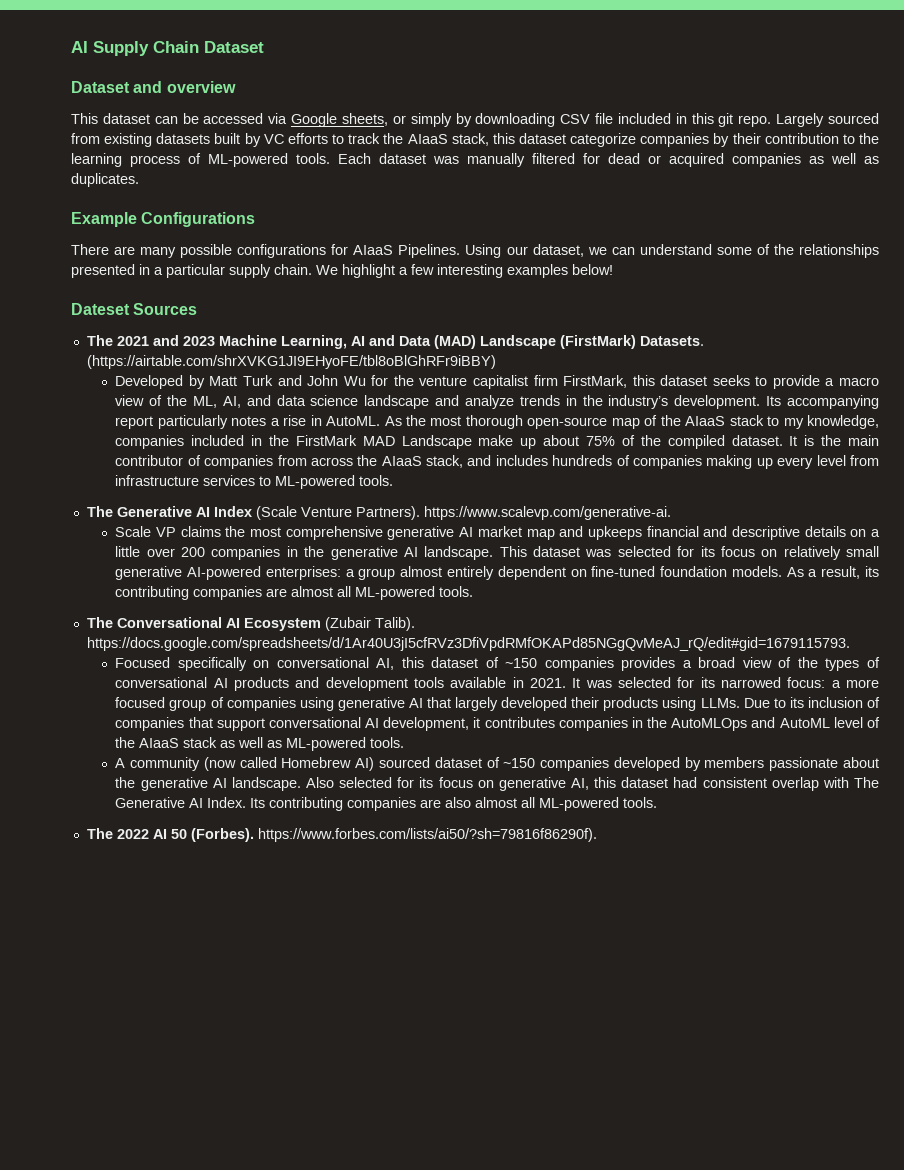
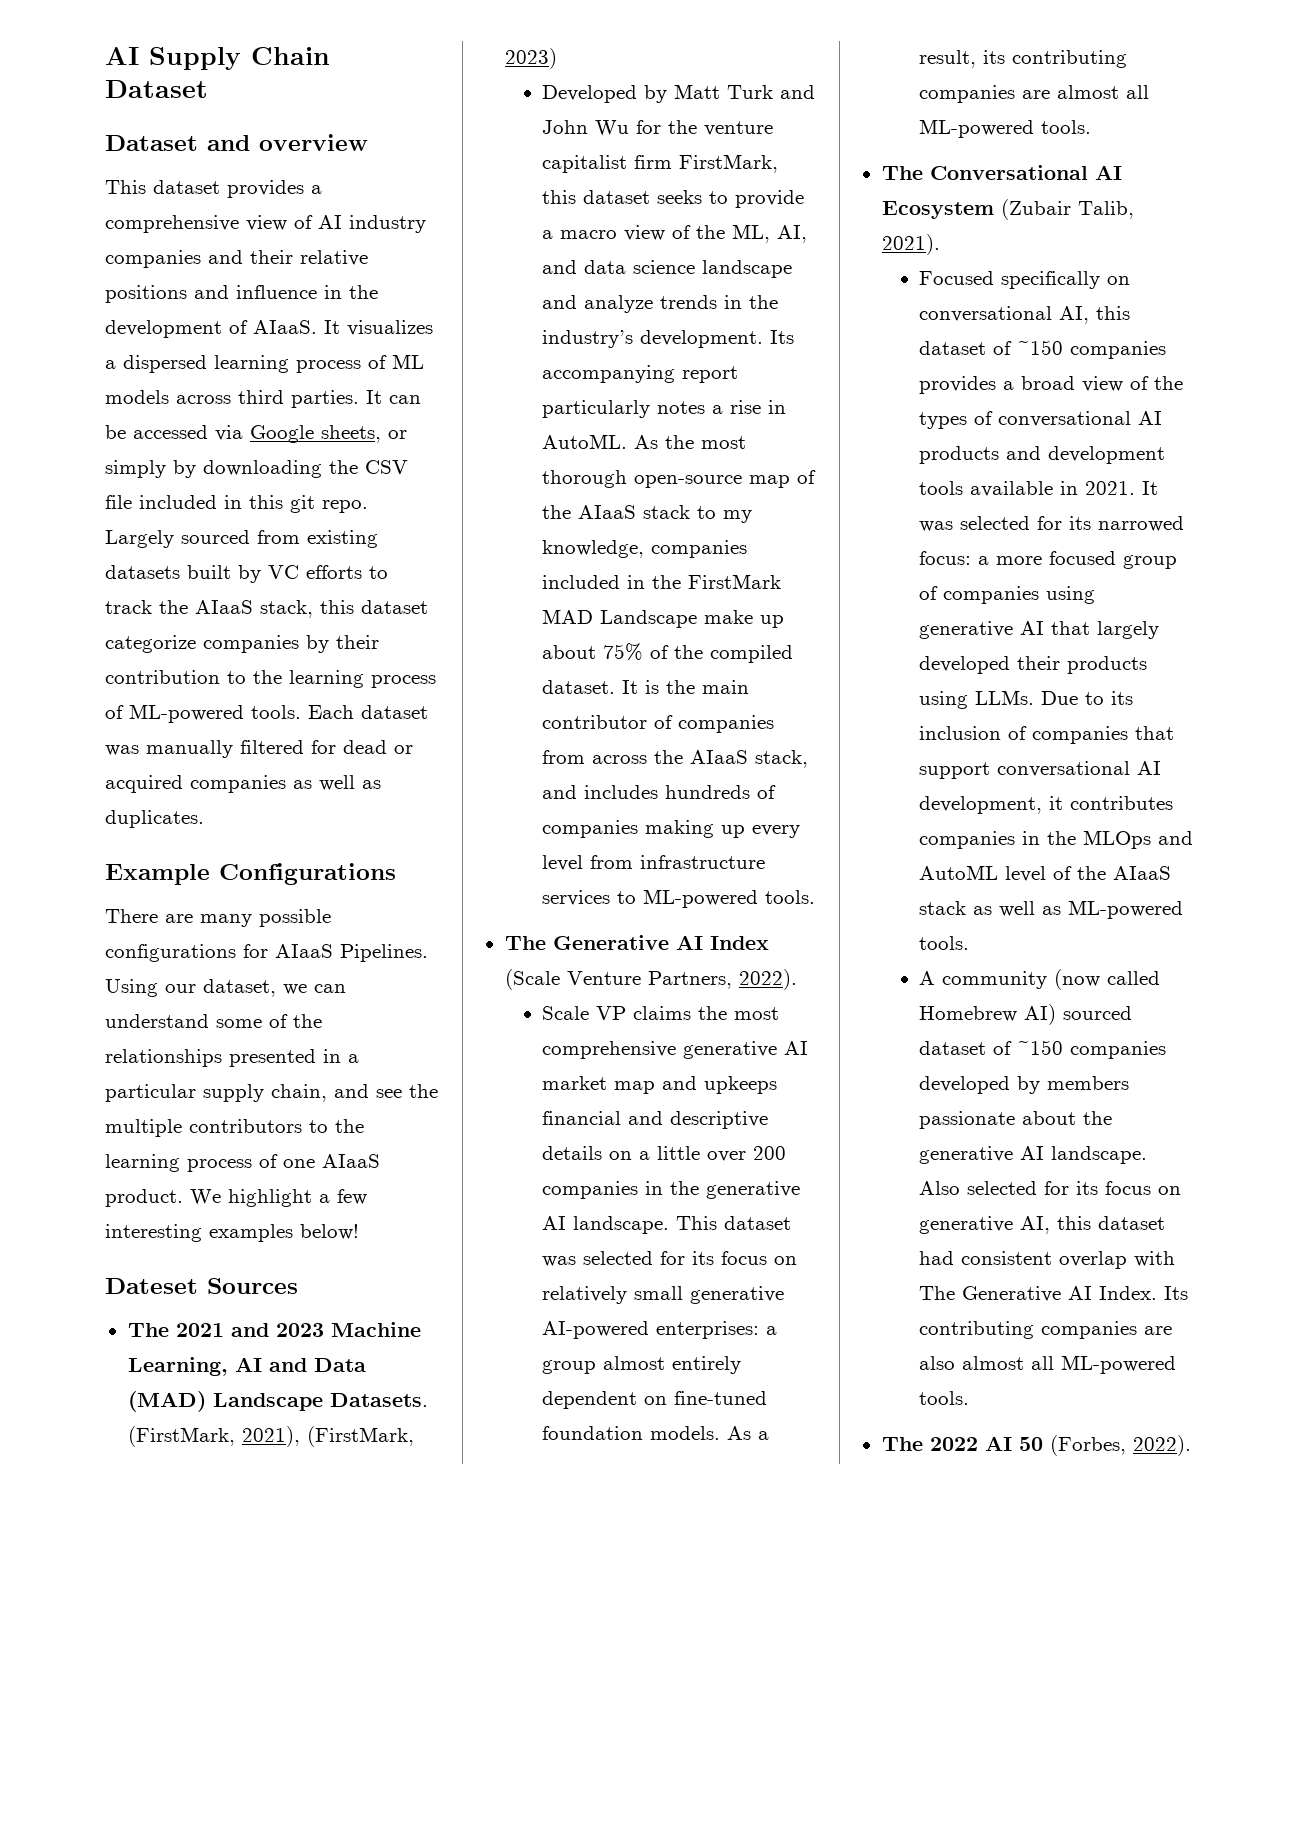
(150, 118) none -> [227,180,322,198] [105,215,426,233] [105,250,368,268] [105,285,378,303] [105,320,433,338] [105,354,424,373] [105,390,382,408] provides a comprehensive view of AI industry companies and their relative positions and influence in the development of AIaaS. It visualizes a dispersed learning process of ML models across third parties. It
(556, 120) none -> [329,460,358,474] the
[274,264,312,275] chain. -> [271,1084,438,1102] [105,1119,364,1137] [105,1154,380,1172] [105,1189,183,1207] chain, and see the multiple contributors to the learning process of one AIaaS product.
[559,335,704,349] [86,355,496,369] (FirstMark) Datasets. (https://airtable.com/shrXVKG1JI9EHyoFE/tbl8oBlGhRFr9iBBY) -> [329,1393,428,1407] [127,1426,414,1447] [504,48,557,69] Datasets. (FirstMark, 2021), (FirstMark, 2023)
[355,506,671,520] Partners). https://www.scalevp.com/generative-ai. -> [647,969,797,990] Partners, 2022).
[374,617,415,631] [86,637,850,651] Talib). https://docs.google.com/spreadsheets/d/1Ar40U3jI5cfRVz3DfiVpdRMfOKAPd85NGgQvMeAJ_rQ/edit#gid=1679115793. -> [1077,201,1134,219] [881,234,940,255] Talib, 2021).
[671,718,748,731] AutoMLOps -> [1083,830,1152,849] MLOps
[190,828,597,842] (Forbes). https://www.forbes.com/lists/ai50/?sh=79816f86290f). -> [1049,1435,1191,1456] (Forbes, 2022).

